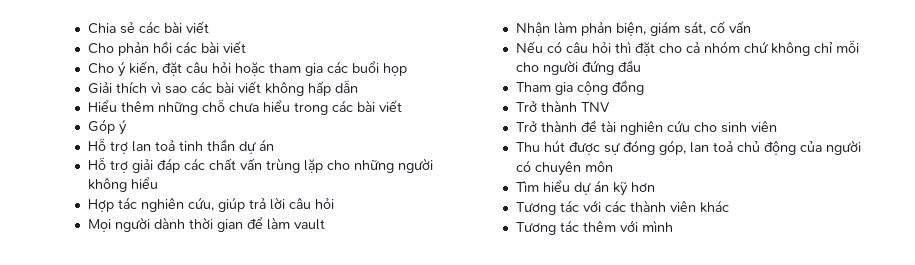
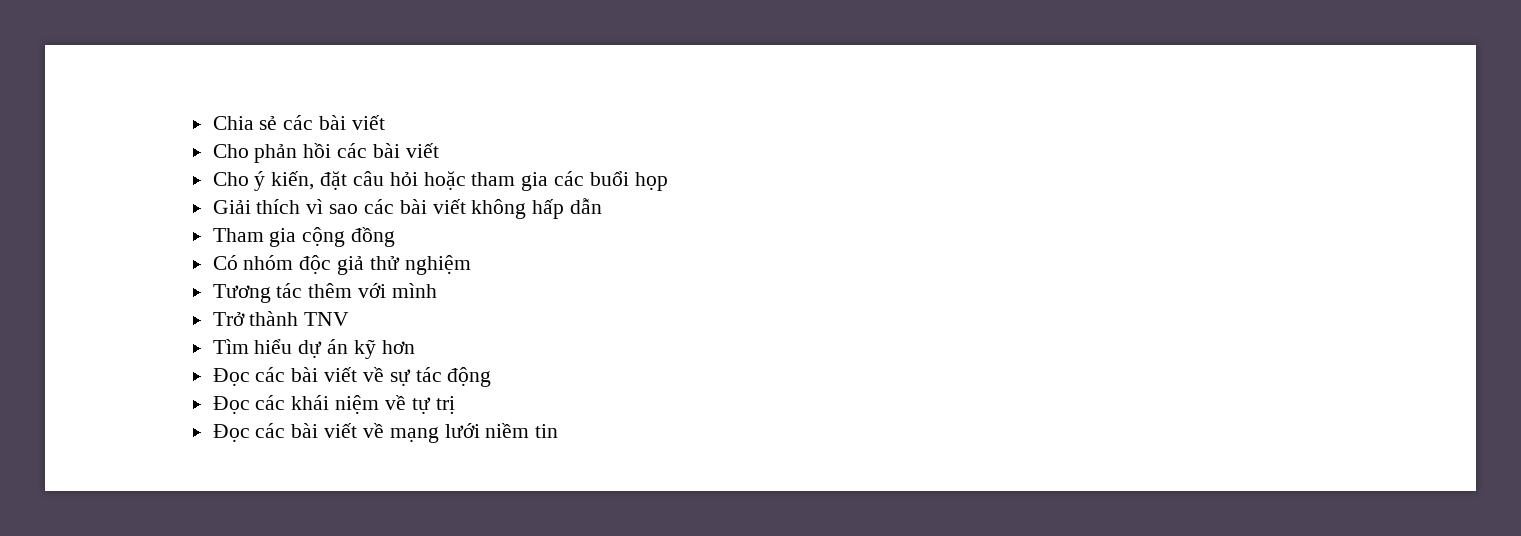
[88,99,403,115] [88,119,128,135] [88,138,275,154] [88,157,434,173] [88,177,159,192] [88,197,335,212] [88,217,326,232] [516,21,752,36] [516,40,860,56] [516,60,642,75] [516,80,645,95] [516,100,611,112] [516,120,778,135] [516,140,862,155] [516,160,614,176] Hiểu thêm những chỗ chưa hiểu trong các bài viết // Góp ý // Hỗ trợ lan toả tinh thần dự án // Hỗ trợ giải đáp các chất vấn trùng lặp cho những người không hiểu // Hợp tác nghiên cứu, giúp trả lời câu hỏi // Mọi người dành thời gian để làm vault // Nhận làm phản biện, giám sát, cố vấn // Nếu có câu hỏi thì đặt cho cả nhóm chứ không chỉ mỗi cho người đứng đầu // Tham gia cộng đồng // Trở thành TNV // Trở thành đề tài nghiên cứu cho sinh viên // Thu hút được sự đóng góp, lan toả chủ động của người có chuyên môn -> [212,227,396,247] [212,255,471,275] [212,283,437,303] [212,311,350,326] Tham gia cộng đồng // Có nhóm độc giả thử nghiệm // Tương tác thêm với mình // Trở thành TNV
[516,200,730,215] [516,220,674,235] Tương tác với các thành viên khác // Tương tác thêm với mình -> [212,367,492,387] [212,395,455,414] [212,423,559,443] Đọc các bài viết về sự tác động // Đọc các khái niệm về tự trị // Đọc các bài viết về mạng lưới niềm tin

